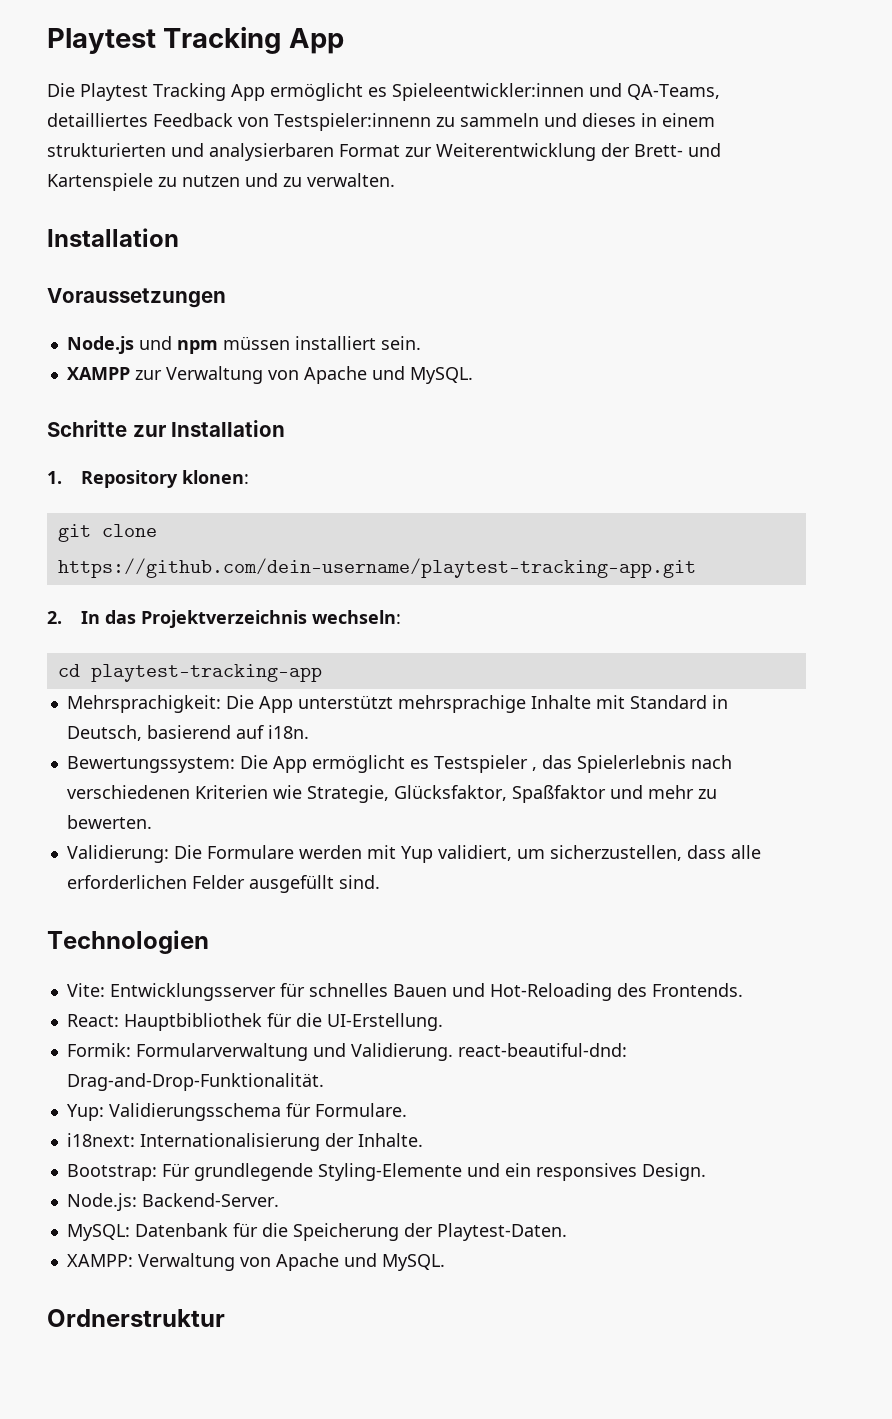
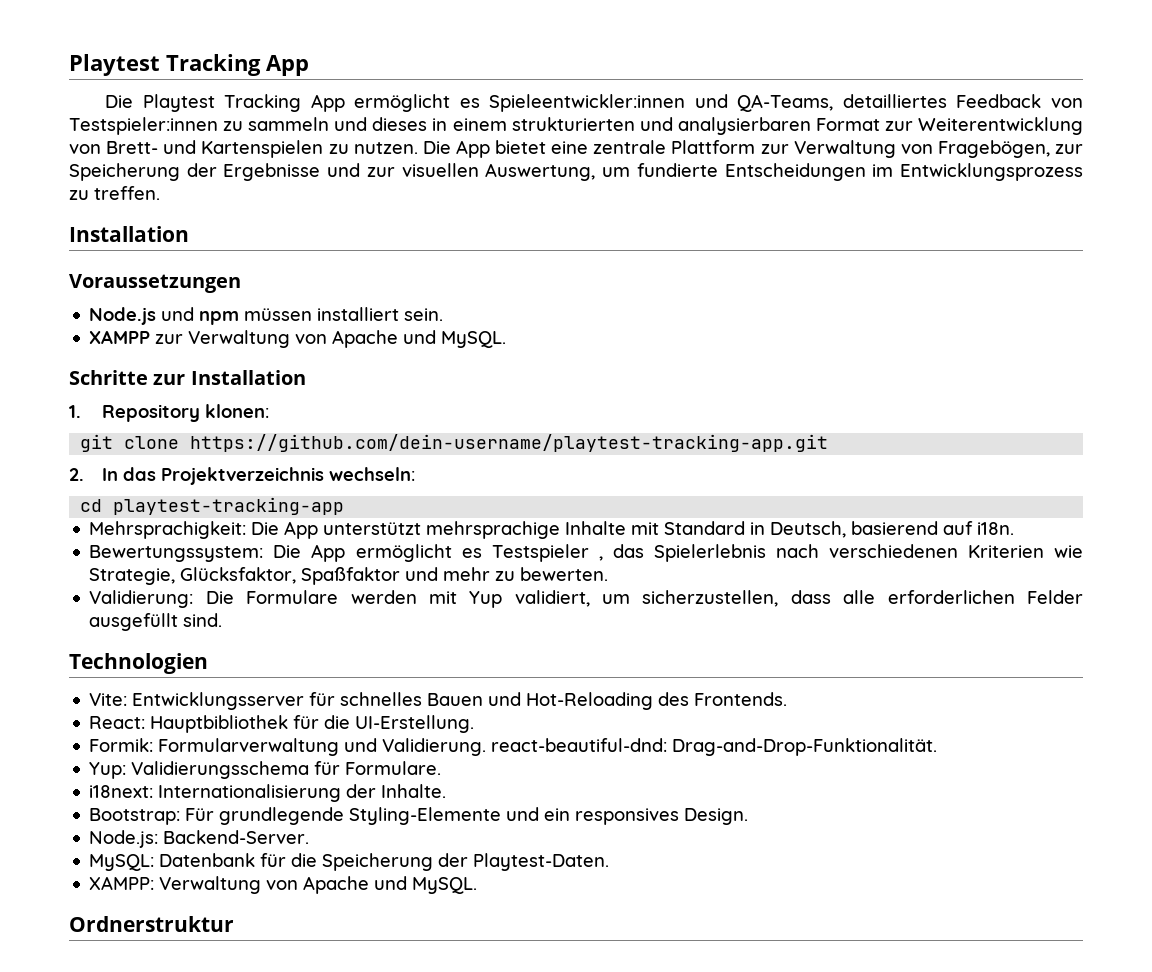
[274,113,431,131] Testspieler:innenn -> [69,117,218,135] Testspieler:innen
[601,143,630,157] der -> [69,144,101,154] von
[47,173,395,191] Kartenspiele zu nutzen und zu verwalten. -> [201,140,1083,158] [69,163,1084,181] [69,186,160,200] Kartenspielen zu nutzen. Die App bietet eine zentrale Plattform zur Verwaltung von Fragebögen, zur Speicherung der Ergebnisse und zur visuellen Auswertung, um fundierte Entscheidungen im Entwicklungsprozess zu treffen.

